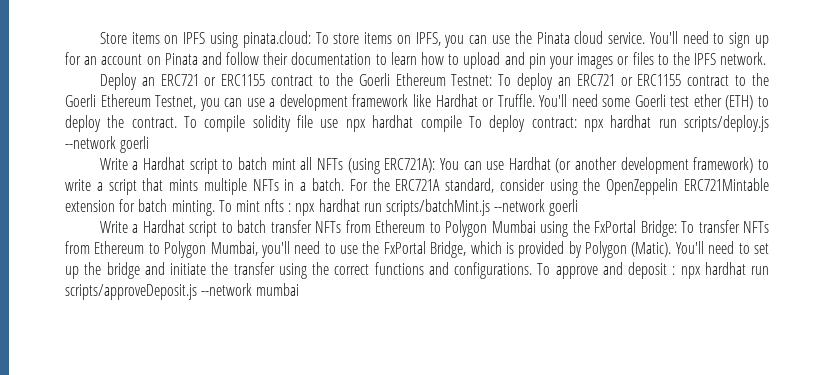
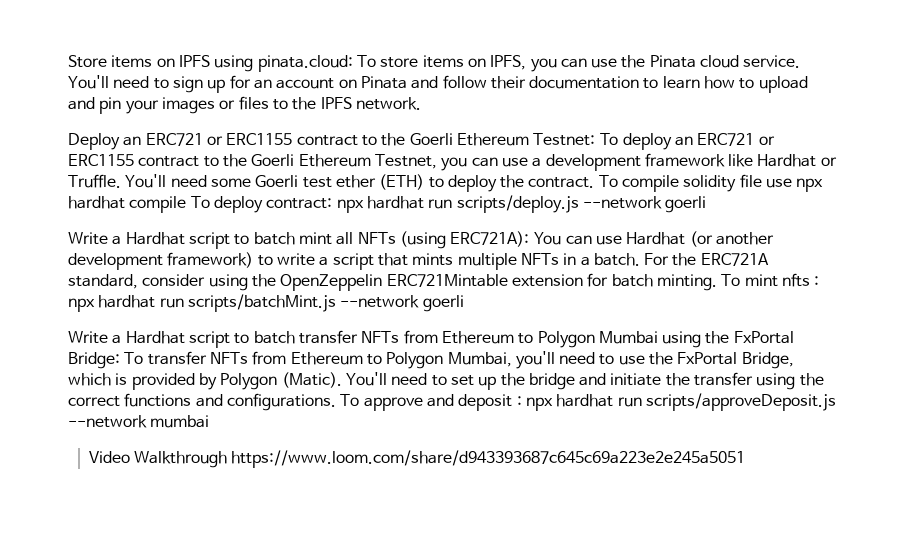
(300, 289) none -> [88,450,746,468] // Video Walkthrough https://www.loom.com/share/d943393687c645c69a223e2e245a5051

